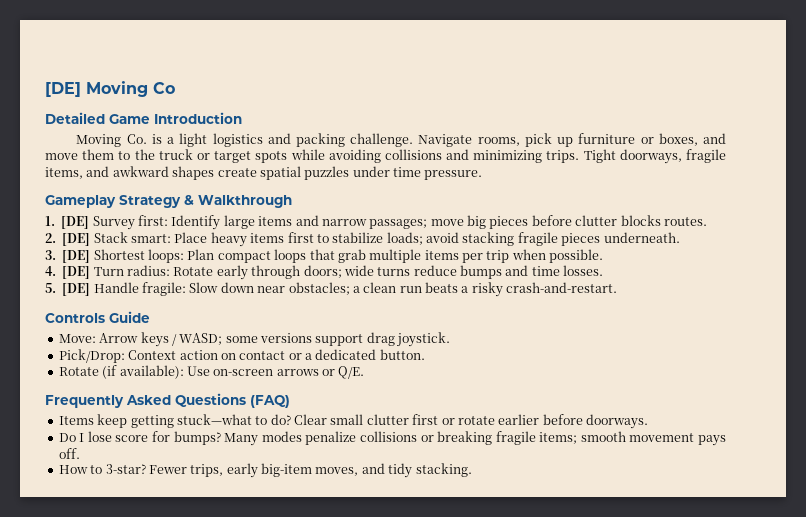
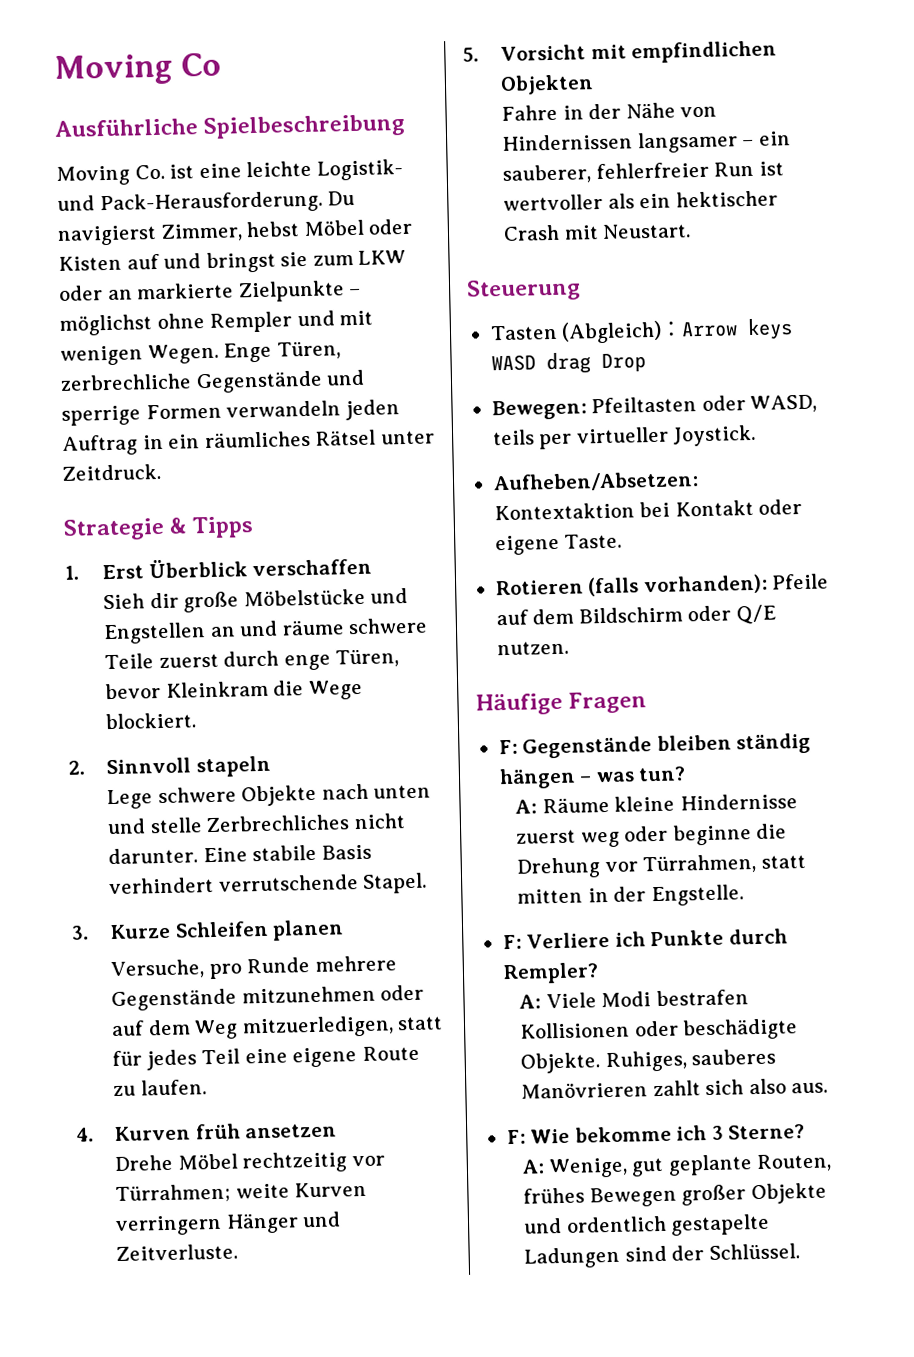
[45,82,81,97] [DE] -> (54, 70) none
[45,112,242,124] Detailed Game Introduction -> [54,113,406,140] Ausführliche Spielbeschreibung
[151,133,726,147] [45,149,726,164] [45,166,483,180] [45,195,292,208] [45,215,707,230] [45,232,680,247] [45,249,604,263] [45,265,604,280] [45,282,618,297] [45,311,150,323] [58,332,451,347] [58,349,425,363] [58,365,365,379] [45,393,290,408] [58,414,648,429] [58,431,726,446] [58,448,80,459] [58,463,472,478] is a light logistics and packing challenge. Navigate rooms, pick up furniture or boxes, and move them to the truck or target spots while avoiding collisions and minimizing trips. Tight doorways, fragile items, and awkward shapes create spatial puzzles under time pressure. // Gameplay Strategy & Walkthrough // 1. [DE] Survey first: Identify large items and narrow passages; move big pieces before clutter blocks routes. // 2. [DE] Stack smart: Place heavy items first to stabilize loads; avoid stacking fragile pieces underneath. // 3. [DE] Shortest loops: Plan compact loops that grab multiple items per trip when possible. // 4. [DE] Turn radius: Rotate early through doors; wide turns reduce bumps and time losses. // 5. [DE] Handle fragile: Slow down near obstacles; a clean run beats a risky crash‑and‑restart. // Controls Guide // Move: Arrow keys / WASD; some versions support drag joystick. // Pick/Drop: Context action on contact or a dedicated button. // Rotate (if available): Use on‑screen arrows or Q/E. // Frequently Asked Questions (FAQ) // Items keep getting stuck—what to do? Clear small clutter first or rotate earlier before doorways. // Do I lose score for bumps? Many modes penalize collisions or breaking fragile items; smooth movement pays off. // How to 3‑star? Fewer trips, early big‑item moves, and tidy stacking. -> [169,158,403,181] [57,190,356,216] [57,218,413,246] [58,249,407,274] [58,280,362,303] [59,310,374,336] [60,341,341,366] [60,369,366,394] [61,399,400,426] [62,429,435,456] [62,463,161,481] [63,516,255,541] [64,558,373,580] [103,587,409,613] [103,617,429,645] [104,649,400,671] [105,679,363,701] [105,712,197,730] [68,755,271,778] [107,783,432,810] [107,813,406,835] [108,844,372,865] [108,872,428,895] [71,919,345,941] [110,955,397,980] [111,984,425,1012] [111,1015,444,1040] [112,1045,421,1071] [113,1079,207,1097] [76,1123,338,1142] [114,1151,385,1174] [115,1181,368,1205] [115,1211,342,1237] [116,1243,239,1262] [462,40,778,64] [500,74,595,95] [501,102,718,121] [502,131,791,154] [502,161,784,184] [503,190,778,211] [503,223,692,241] [466,278,581,302] [489,318,794,344] [490,352,646,375] [491,394,818,421] [491,424,757,450] [492,471,699,493] [493,498,803,521] [494,533,623,556] [495,573,830,597] [495,604,776,626] [496,640,569,656] [475,691,648,716] [498,732,812,759] [498,766,687,790] [515,793,798,814] [516,823,788,848] [516,853,806,879] [517,884,744,907] [502,928,788,950] [502,962,599,985] [519,989,749,1009] [520,1018,799,1041] [520,1048,777,1074] [521,1078,829,1099] [506,1124,806,1145] [522,1153,833,1179] [523,1182,827,1208] [523,1213,771,1236] [524,1243,800,1269] ist eine leichte Logistik- und Pack-Herausforderung. Du navigierst Zimmer, hebst Möbel oder Kisten auf und bringst sie zum LKW oder an markierte Zielpunkte – möglichst ohne Rempler und mit wenigen Wegen. Enge Türen, zerbrechliche Gegenstände und sperrige Formen verwandeln jeden Auftrag in ein räumliches Rätsel unter Zeitdruck. // Strategie & Tipps // 1. Erst Überblick verschaffen // Sieh dir große Möbelstücke und Engstellen an und räume schwere Teile zuerst durch enge Türen, bevor Kleinkram die Wege blockiert. // 2. Sinnvoll stapeln // Lege schwere Objekte nach unten und stelle Zerbrechliches nicht darunter. Eine stabile Basis verhindert verrutschende Stapel. // 3. Kurze Schleifen planen // Versuche, pro Runde mehrere Gegenstände mitzunehmen oder auf dem Weg mitzuerledigen, statt für jedes Teil eine eigene Route zu laufen. // 4. Kurven früh ansetzen // Drehe Möbel rechtzeitig vor Türrahmen; weite Kurven verringern Hänger und Zeitverluste. // 5. Vorsicht mit empfindlichen Objekten // Fahre in der Nähe von Hindernissen langsamer – ein sauberer, fehlerfreier Run ist wertvoller als ein hektischer Crash mit Neustart. // Steuerung // Tasten (Abgleich)：Arrow keys WASD drag Drop // Bewegen: Pfeiltasten oder WASD, teils per virtueller Joystick. // Aufheben/Absetzen: Kontextaktion bei Kontakt oder eigene Taste. // Rotieren (falls vorhanden): Pfeile auf dem Bildschirm oder Q/E nutzen. // Häufige Fragen // F: Gegenstände bleiben ständig hängen – was tun? // A: Räume kleine Hindernisse zuerst weg oder beginne die Drehung vor Türrahmen, statt mitten in der Engstelle. // F: Verliere ich Punkte durch Rempler? // A: Viele Modi bestrafen Kollisionen oder beschädigte Objekte. Ruhiges, sauberes Manövrieren zahlt sich also aus. // F: Wie bekomme ich 3 Sterne? // A: Wenige, gut geplante Routen, frühes Bewegen großer Objekte und ordentlich gestapelte Ladungen sind der Schlüssel.

